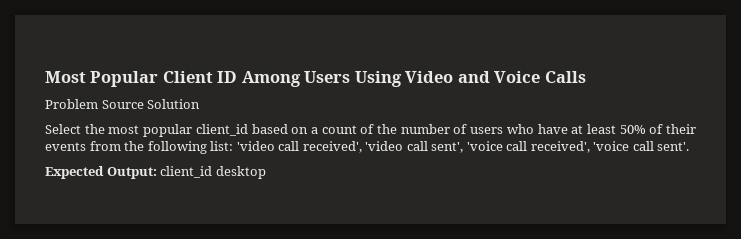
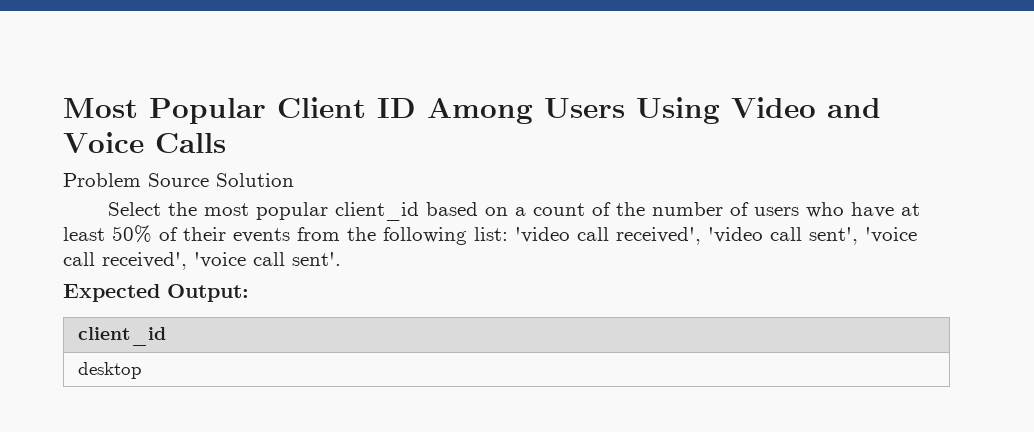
[160,166,213,178] client_id -> [77,327,166,346] // client_id //

